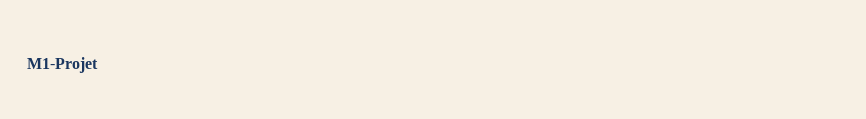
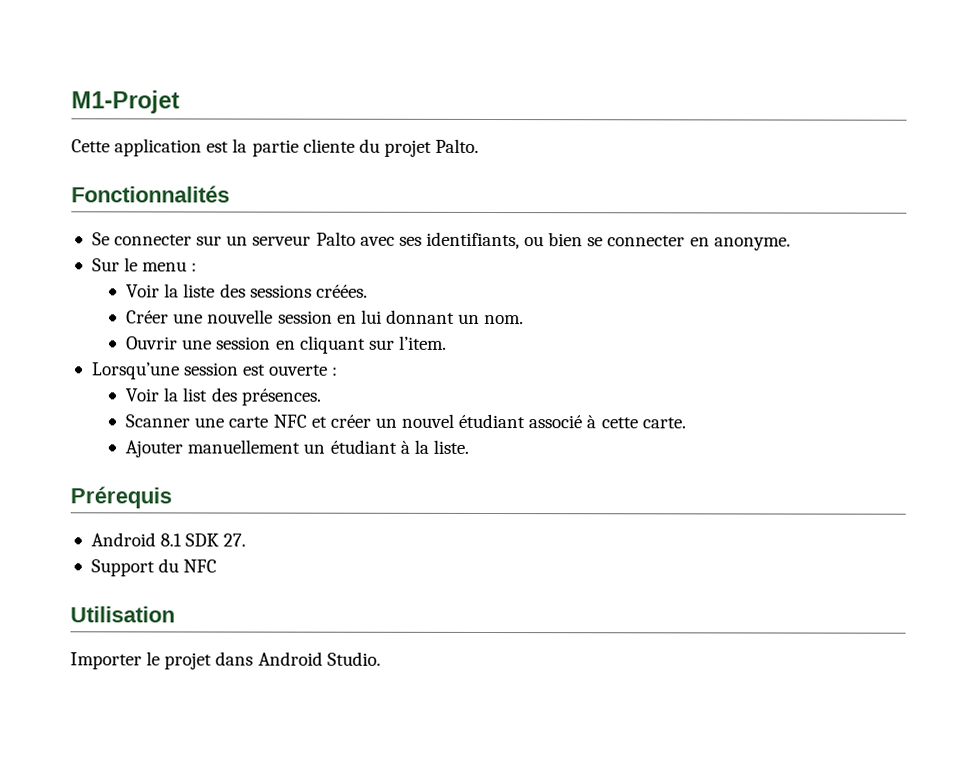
(98, 65) none -> [71,138,480,157] [71,185,230,203] [91,231,791,251] [91,257,198,272] [126,283,368,298] [126,309,525,325] [126,335,447,354] [91,362,339,380] [125,387,321,406] [125,413,686,429] [125,439,469,458] [70,486,172,509] [90,532,247,547] [90,558,218,577] [70,606,175,623] [70,651,381,670] // Cette application est la partie cliente du projet Palto. // Fonctionnalités // Se connecter sur un serveur Palto avec ses identifiants, ou bien se connecter en anonyme. // Sur le menu : // Voir la liste des sessions créées. // Créer une nouvelle session en lui donnant un nom. // Ouvrir une session en cliquant sur l’item. // Lorsqu’une session est ouverte : // Voir la list des présences. // Scanner une carte NFC et créer un nouvel étudiant associé à cette carte. // Ajouter manuellement un étudiant à la liste. // Prérequis // Android 8.1 SDK 27. // Support du NFC // Utilisation // Importer le projet dans Android Studio.

